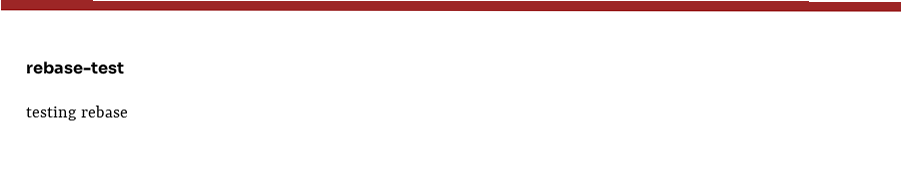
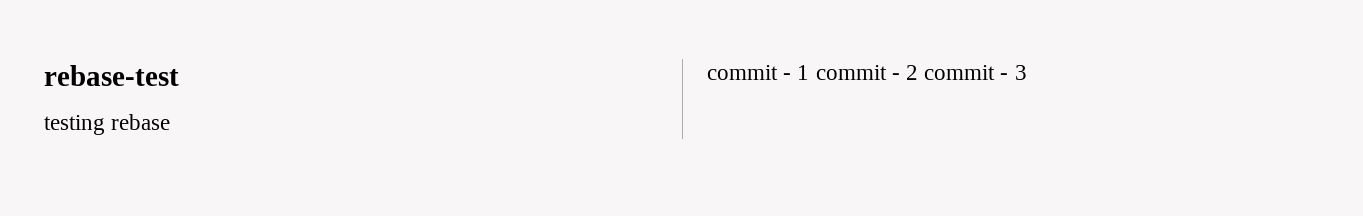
(128, 111) none -> [707,65,1027,80] // commit - 1 commit - 2 commit - 3

